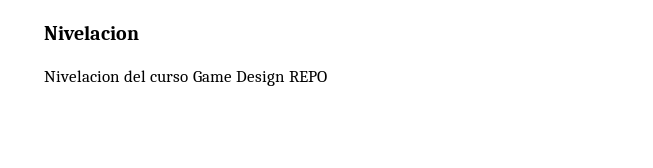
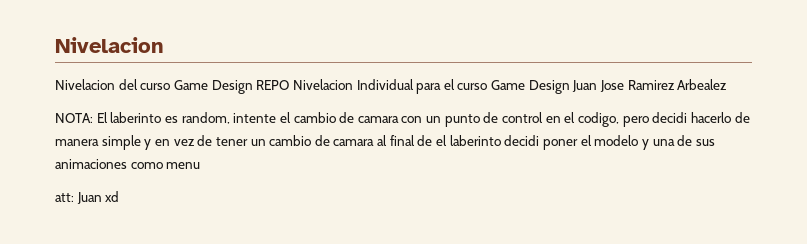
(327, 76) none -> [292,79,728,94] [55,112,750,127] [55,135,715,150] [55,159,201,169] [55,191,120,204] Nivelacion Individual para el curso Game Design Juan Jose Ramirez Arbealez // NOTA: El laberinto es random, intente el cambio de camara con un punto de control en el codigo, pero decidi hacerlo de manera simple y en vez de tener un cambio de camara al final de el laberinto decidi poner el modelo y una de sus animaciones como menu // att: Juan xd

